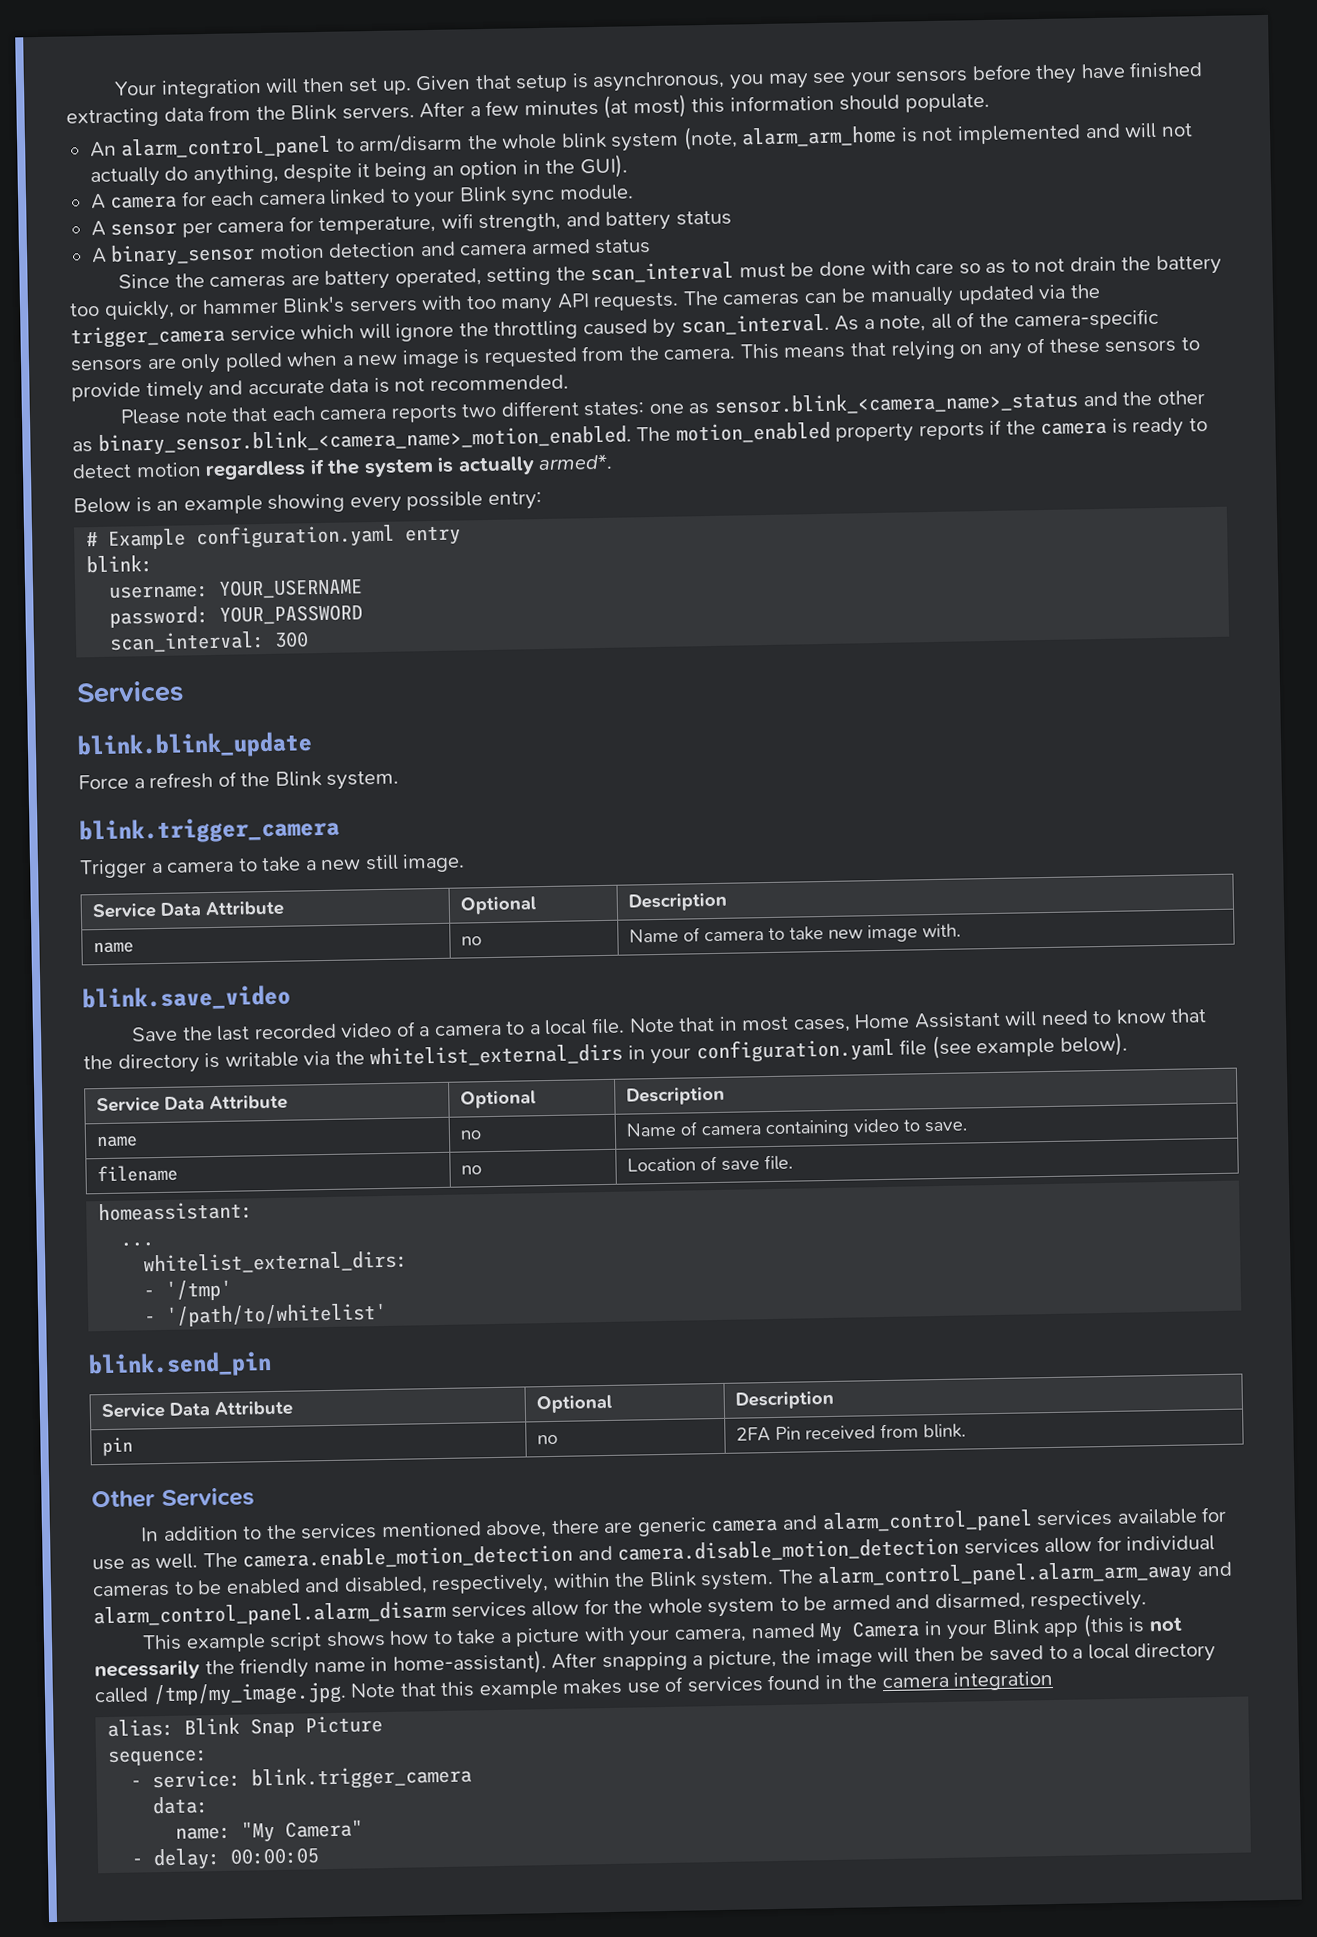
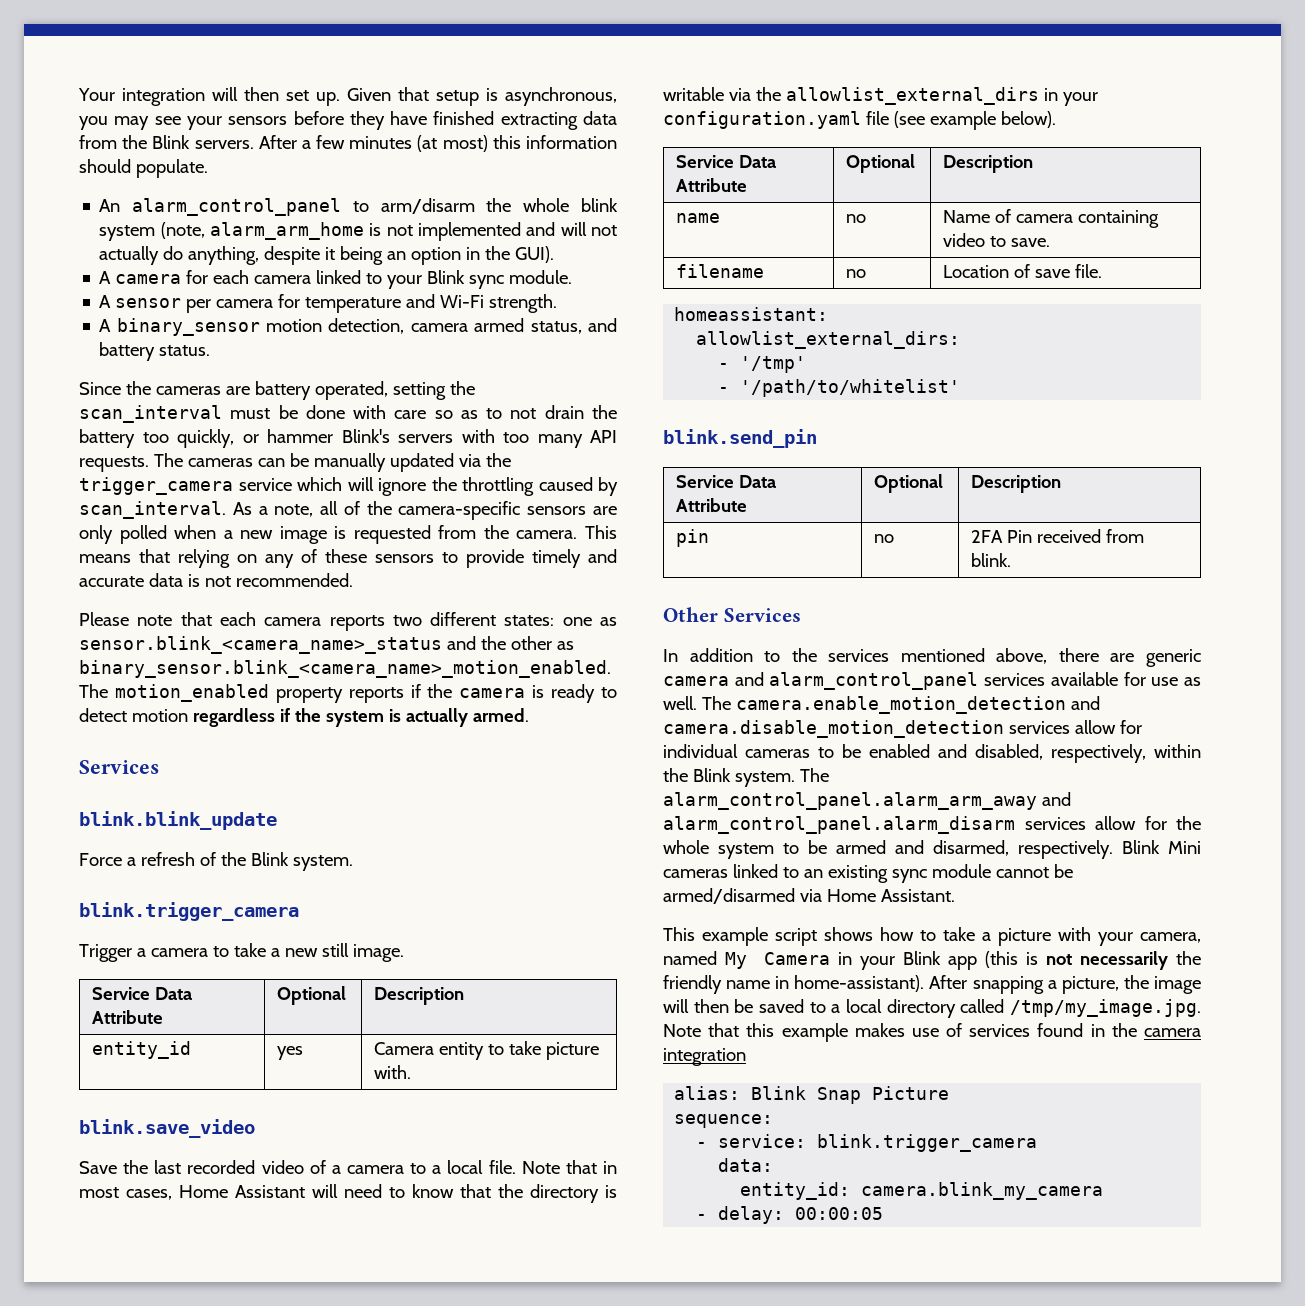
[318,210,732,235] [90,239,652,267] temperature, wifi strength, and battery status // A binary_sensor motion detection and camera armed status -> [305,294,558,313] [99,318,617,336] [99,342,211,361] temperature and Wi-Fi strength. // A binary_sensor motion detection, camera armed status, and battery status.
[538,453,614,471] [73,491,542,515] [86,523,462,550] [86,555,154,574] [109,578,364,599] [109,604,364,628] [109,631,310,653] armed*. // Below is an example showing every possible entry: // # Example configuration.yaml entry // blink: // username: YOUR_USERNAME // password: YOUR_PASSWORD // scan_interval: 300 -> [472,708,529,722] armed.
[92,941,134,954] [460,936,482,946] [628,924,918,943] name | no | Name of camera to take new image -> [92,1041,192,1059] [277,1046,304,1060] [374,1041,600,1060] entity_id | yes | Camera entity to take picture
[369,1043,624,1068] whitelist_external_dirs -> [785,87,1039,105] allowlist_external_dirs
[120,1242,155,1247] [143,1250,409,1275] ... // whitelist_external_dirs: -> [696,331,961,349] allowlist_external_dirs:
(1148, 1601) none -> [1122,840,1201,854] [663,864,1073,883] [663,888,955,904] Blink Mini cameras linked to an existing sync module cannot be armed/disarmed via Home Assistant.
[175,1819,364,1843] name: "My Camera" -> [740,1182,1104,1200] entity_id: camera.blink_my_camera

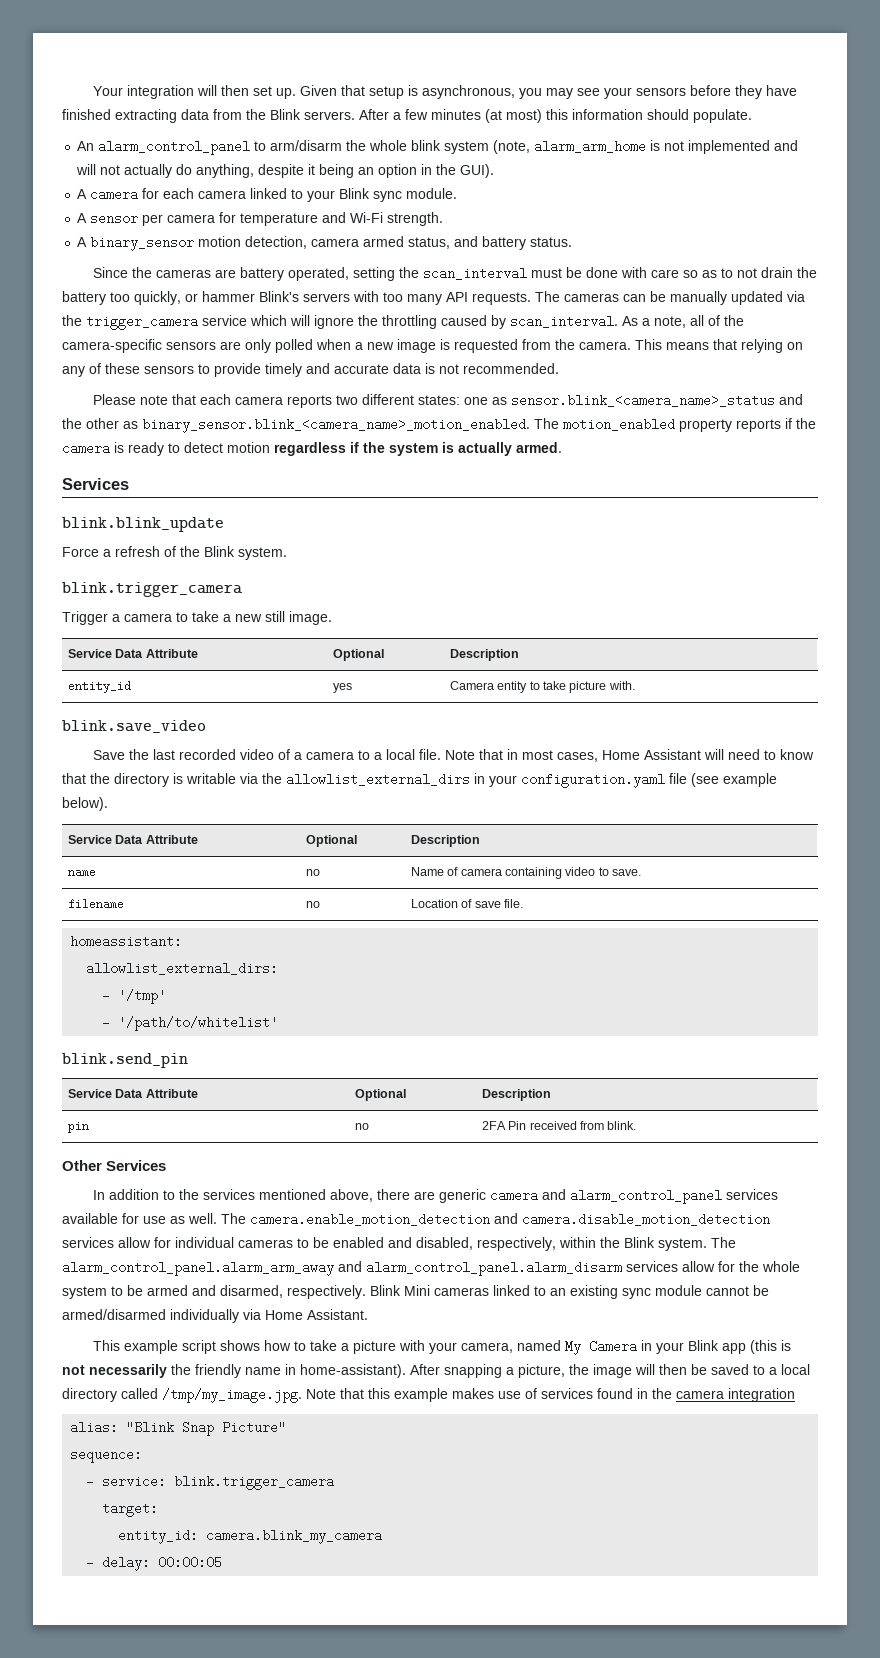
(795, 896) none -> [170,1309,239,1323] individually
[751,1086,950,1104] Blink Snap Picture -> [126,1421,287,1436] "Blink Snap Picture"
[718,1158,774,1172] data: -> [102,1502,159,1517] target:

